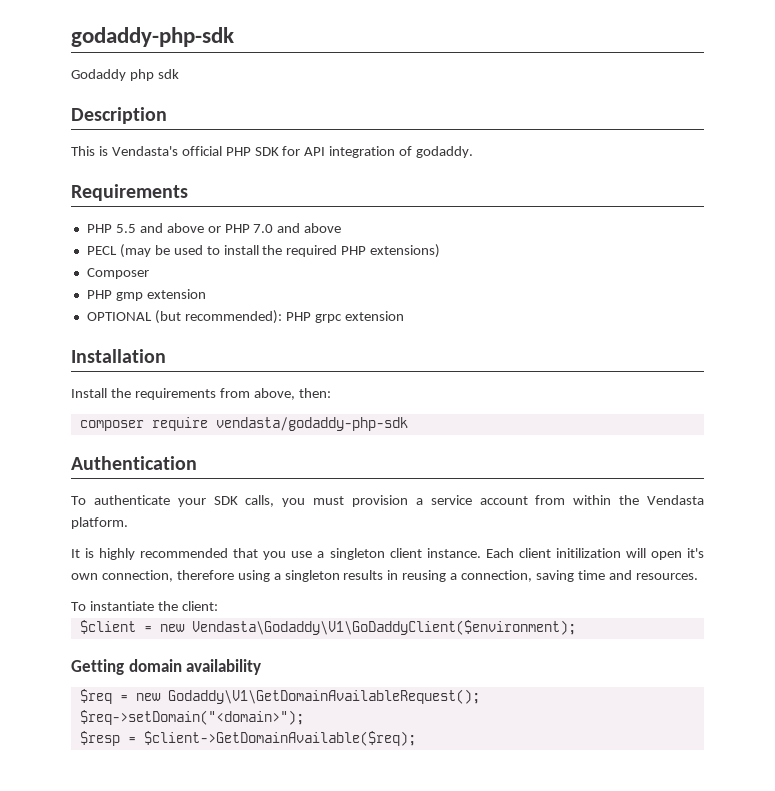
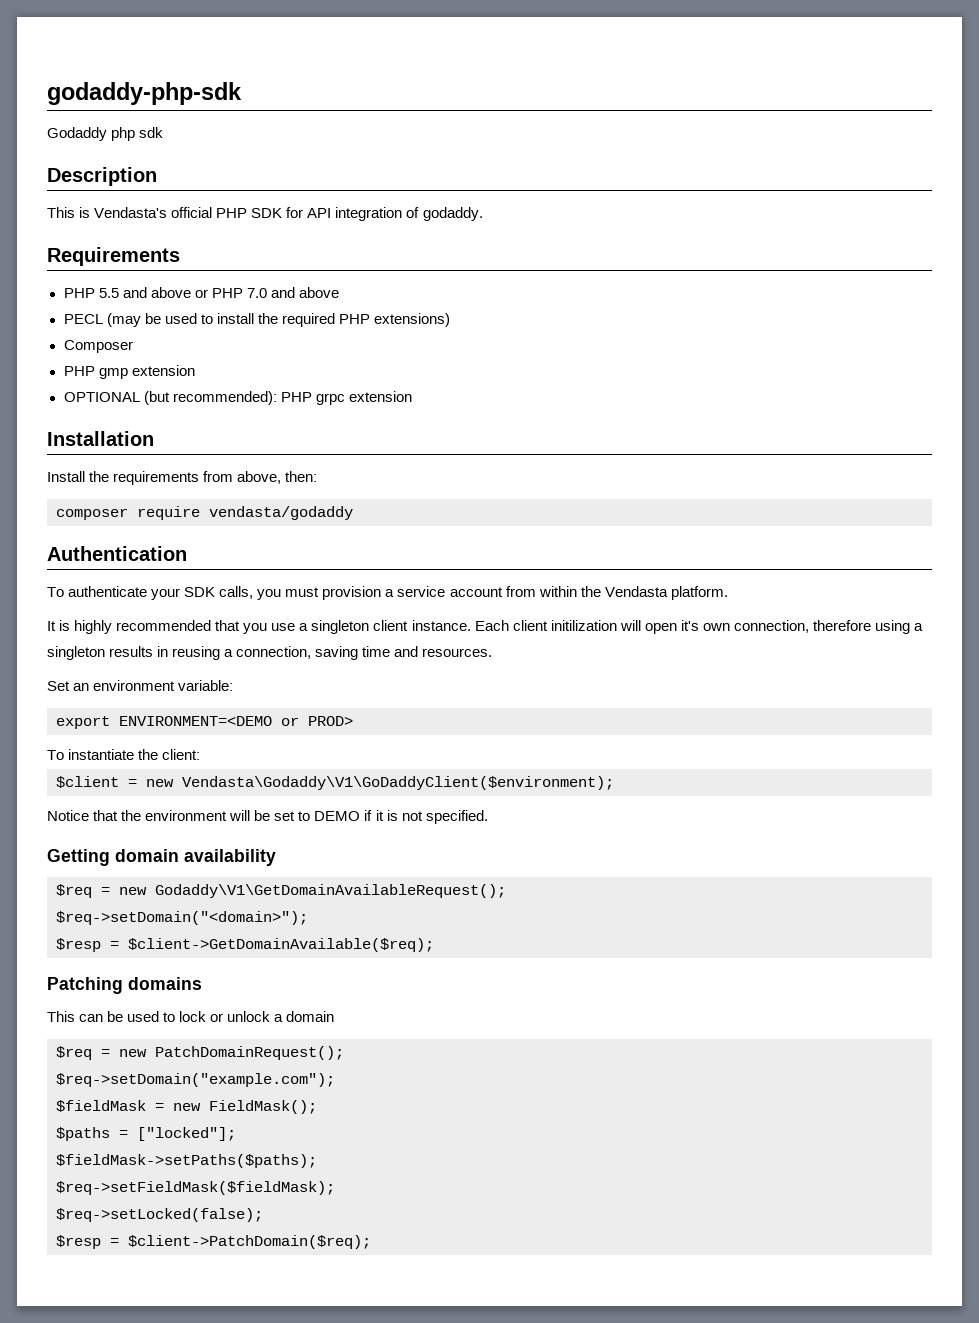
[215,417,408,431] vendasta/godaddy-php-sdk -> [209,506,353,520] vendasta/godaddy
(698, 576) none -> [47,680,234,691] [56,716,353,729] // Set an environment variable: // export ENVIRONMENT=<DEMO or PROD>
(576, 627) none -> [47,810,488,824] // Notice that the environment will be set to DEMO if it is not specified.
(416, 738) none -> [47,977,202,994] [47,1011,335,1022] [56,1046,344,1060] [56,1073,335,1087] [56,1100,317,1114] [56,1127,236,1141] [56,1154,317,1168] [56,1181,335,1195] [56,1208,263,1222] [56,1235,371,1249] // Patching domains // This can be used to lock or unlock a domain // $req = new PatchDomainRequest(); // $req->setDomain("example.com"); // $fieldMask = new FieldMask(); // $paths = ["locked"]; // $fieldMask->setPaths($paths); // $req->setFieldMask($fieldMask); // $req->setLocked(false); // $resp = $client->PatchDomain($req);

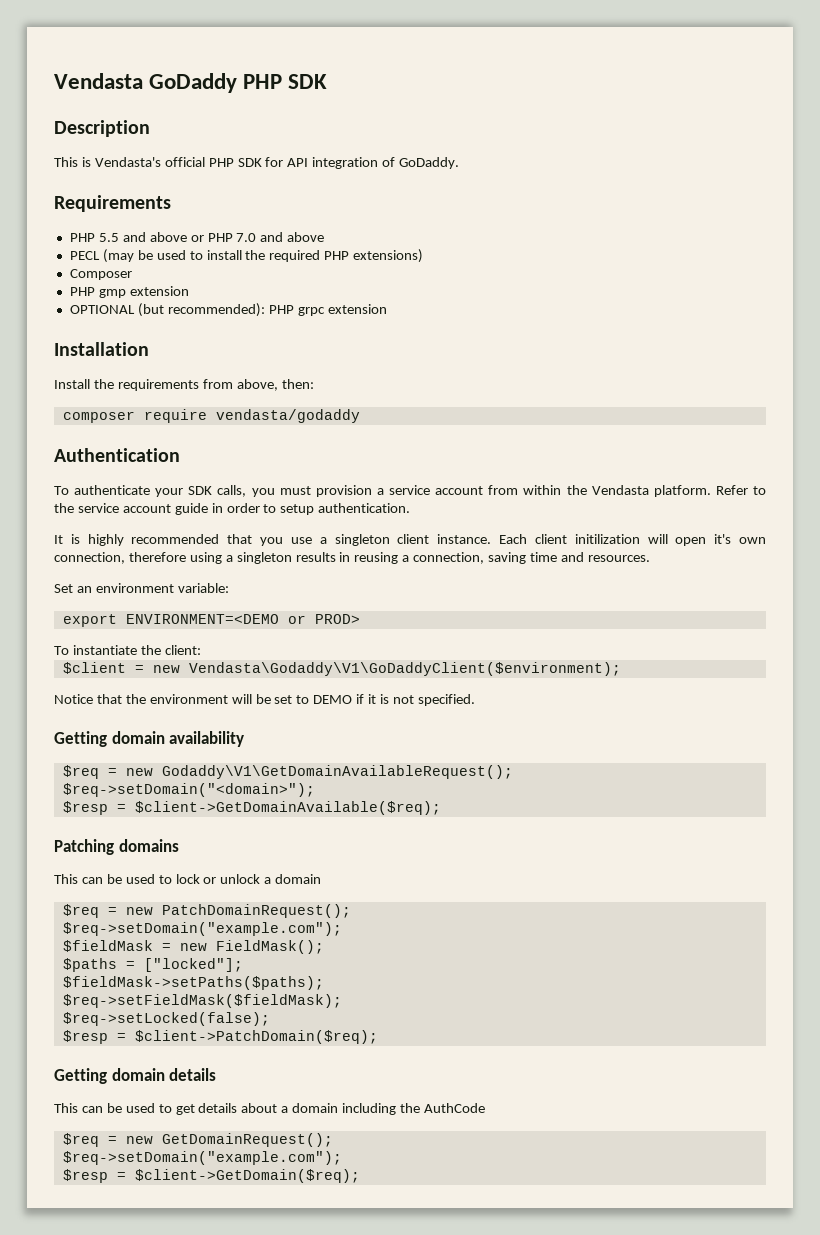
[47,82,242,105] [47,127,164,141] godaddy-php-sdk // Godaddy php sdk -> [54,73,328,93] Vendasta GoDaddy PHP SDK
[422,207,483,221] godaddy. -> [399,157,460,169] GoDaddy.
(728, 593) none -> [715,485,767,495] [54,503,411,515] Refer to the service account guide in order to setup authentication.
(371, 1242) none -> [54,1068,217,1084] [54,1103,485,1115] [62,1133,333,1147] [62,1151,342,1165] [62,1169,360,1183] // Getting domain details // This can be used to get details about a domain including the AuthCode // $req = new GetDomainRequest(); // $req->setDomain("example.com"); // $resp = $client->GetDomain($req);

